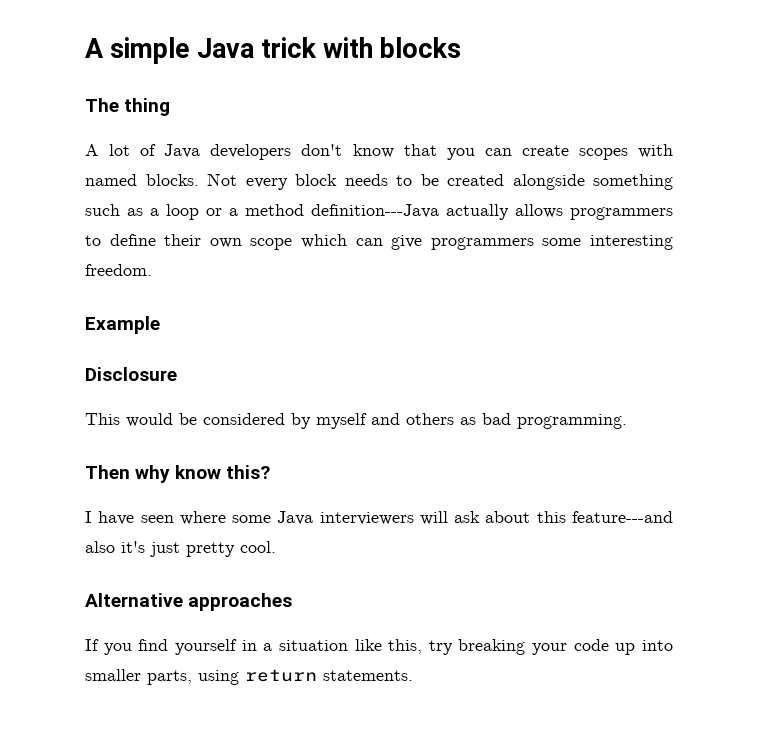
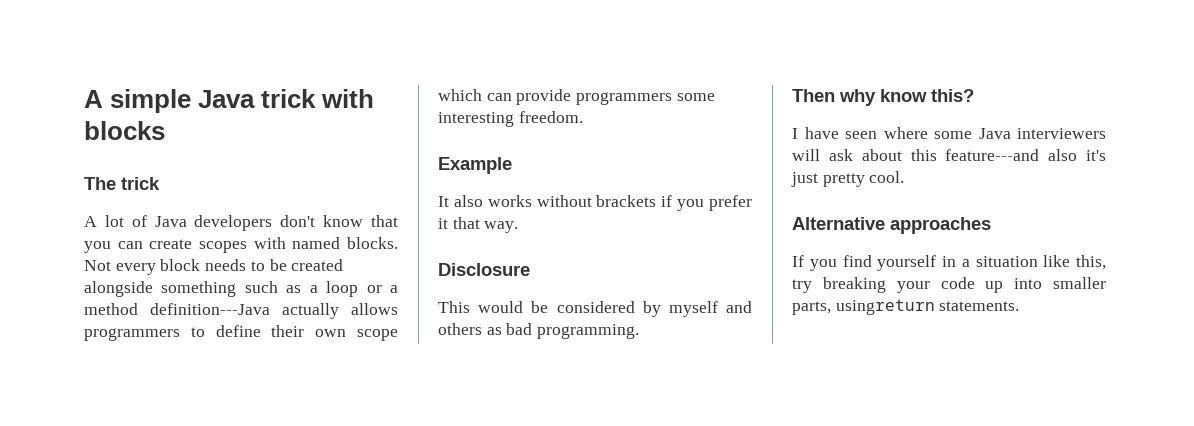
[124,98,171,116] thing -> [121,177,160,190] trick
[391,235,423,250] give -> [516,89,572,105] provide
(160, 325) none -> [438,195,752,211] [438,217,519,233] // It also works without brackets if you prefer it that way.
[198,669,317,685] using return -> [835,299,935,315] usingreturn

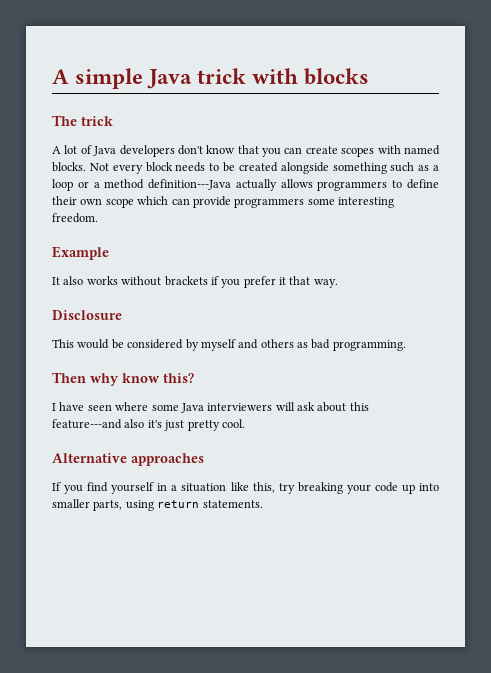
[835,299,935,315] usingreturn -> [125,500,200,511] using return

